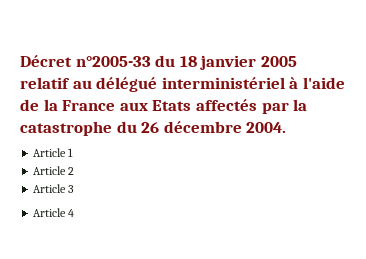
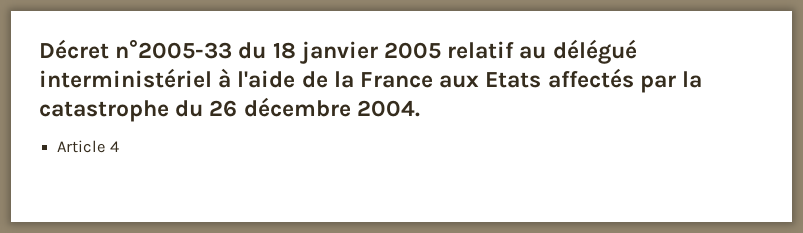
[33,148,74,157] [33,166,75,175] [33,184,75,193] // Article 1 // Article 2 // Article 3 -> (420, 108) none

